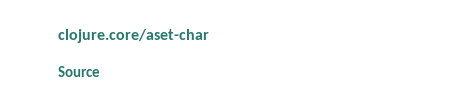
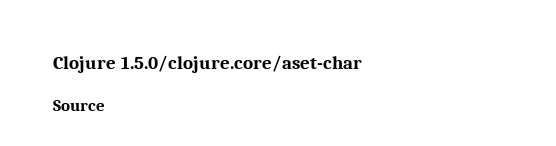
[58,29,209,43] clojure.core/aset-char -> [53,55,362,73] Clojure 1.5.0/clojure.core/aset-char

